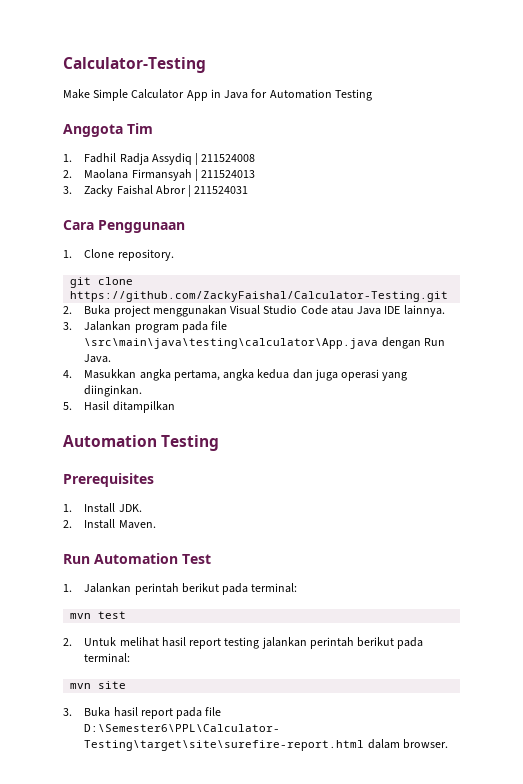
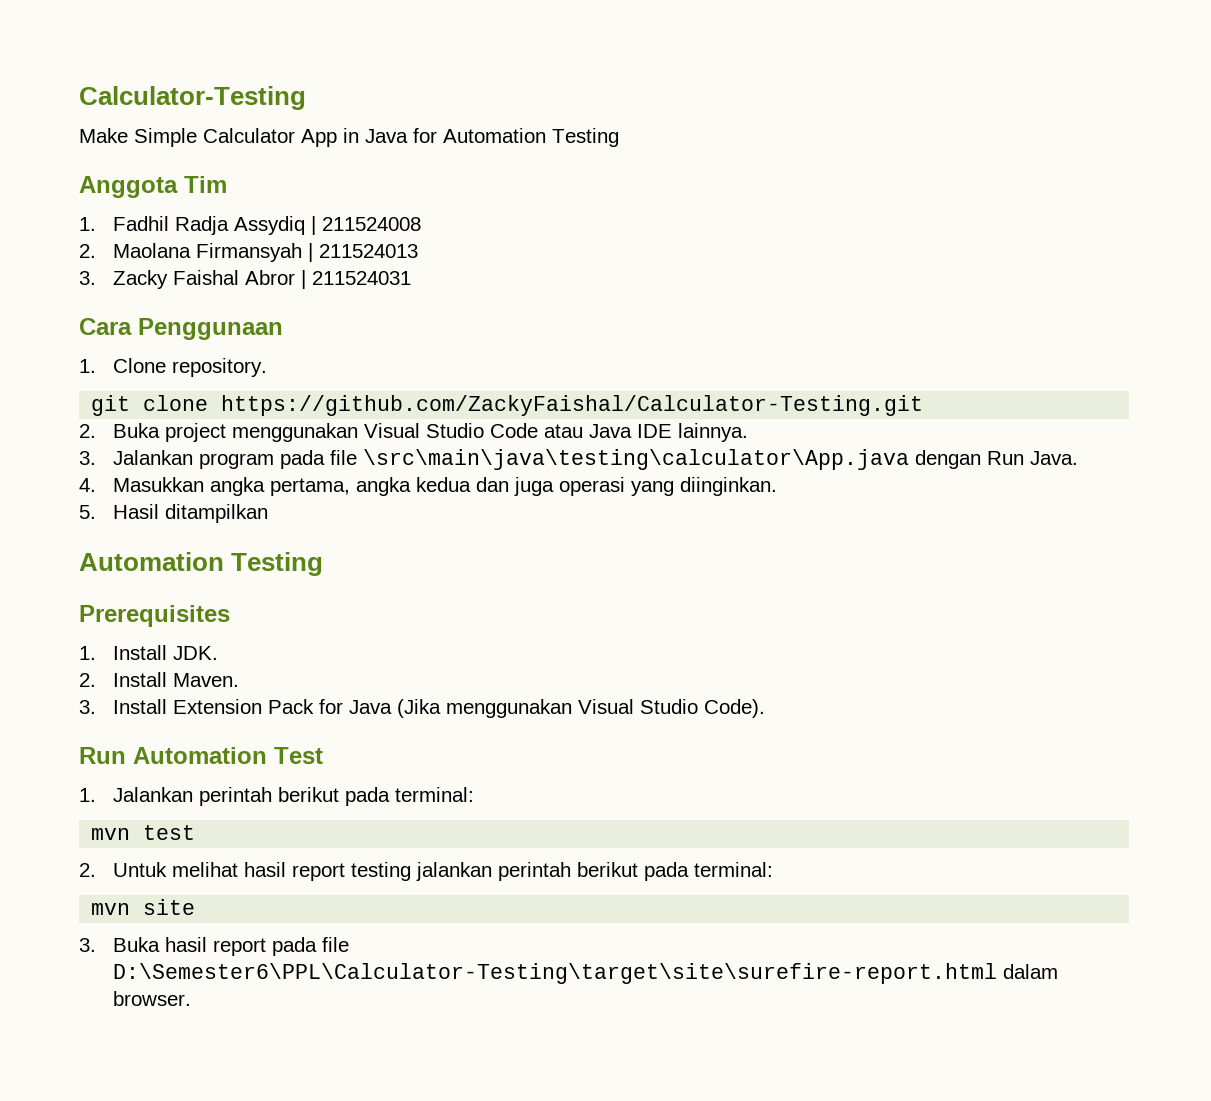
(156, 524) none -> [79,699,766,718] // 3. Install Extension Pack for Java (Jika menggunakan Visual Studio Code).

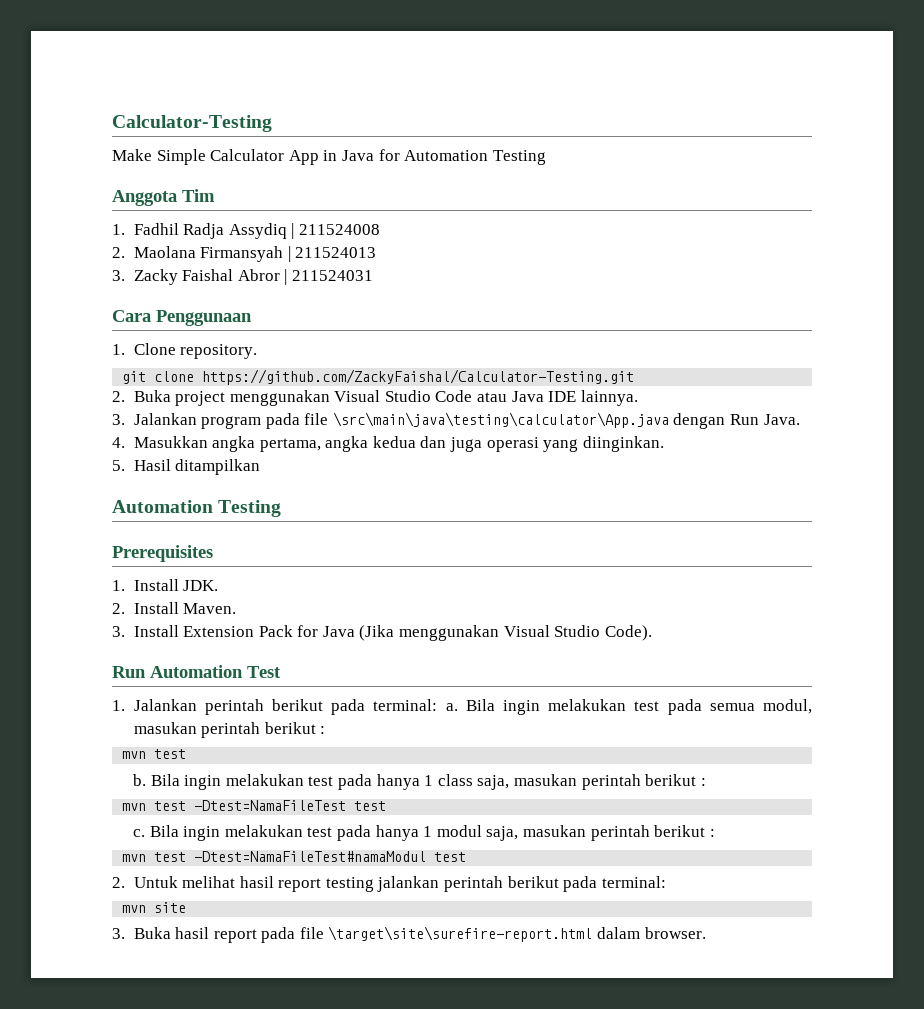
[91,828,131,840] // mvn -> [445,699,812,715] [133,722,326,738] [122,749,187,759] [133,774,706,790] [122,800,387,811] [133,825,715,841] [122,851,427,862] a. Bila ingin melakukan test pada semua modul, masukan perintah berikut : // mvn test // b. Bila ingin melakukan test pada hanya 1 class saja, masukan perintah berikut : // mvn test -Dtest=NamaFileTest test // c. Bila ingin melakukan test pada hanya 1 modul saja, masukan perintah berikut : // mvn test -Dtest=NamaFileTest#namaModul
[113,963,998,984] D:\Semester6\PPL\Calculator-Testing\target\site\surefire-report.html -> [328,926,593,942] \target\site\surefire-report.html

